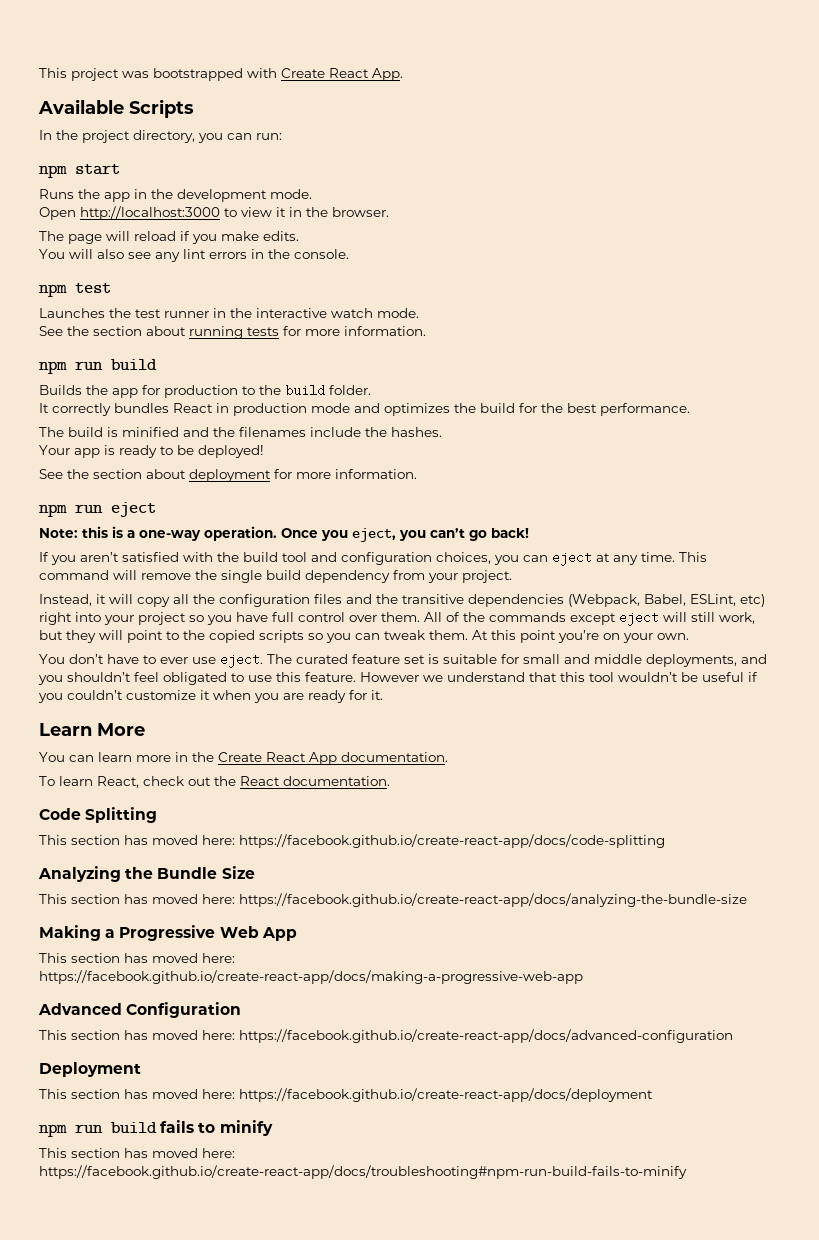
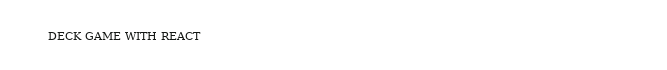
[39,68,403,81] [38,99,194,118] [39,130,282,143] [39,164,120,178] [39,189,312,202] [39,206,389,220] [39,231,299,244] [39,249,349,262] [39,283,111,297] [39,308,419,318] [39,326,426,339] [39,359,157,374] [39,384,371,398] [39,403,690,416] [39,427,442,437] [39,445,264,458] [39,469,417,482] [39,502,156,517] [39,526,529,542] [39,551,707,566] [39,570,512,583] [39,594,765,607] [39,611,755,626] [39,630,689,643] [39,653,767,668] [38,672,758,685] [38,690,383,703] [39,723,145,736] [39,752,448,765] [39,776,390,788] [39,807,158,823] [39,834,665,848] [38,866,255,882] [39,893,747,907] [39,925,297,941] [39,953,235,963] [39,970,583,984] [38,1002,242,1018] [39,1029,733,1043] [39,1062,141,1077] [39,1088,653,1102] [39,1120,273,1137] [39,1148,235,1158] [39,1165,687,1179] This project was bootstrapped with Create React App. // Available Scripts // In the project directory, you can run: // npm start // Runs the app in the development mode. // Open http://localhost:3000 to view it in the browser. // The page will reload if you make edits. // You will also see any lint errors in the console. // npm test // Launches the test runner in the interactive watch mode. // See the section about running tests for more information. // npm run build // Builds the app for production to the build folder. // It correctly bundles React in production mode and optimizes the build for the best performance. // The build is minified and the filenames include the hashes. // Your app is ready to be deployed! // See the section about deployment for more information. // npm run eject // Note: this is a one-way operation. Once you eject, you can’t go back! // If you aren’t satisfied with the build tool and configuration choices, you can eject at any time. This command will remove the single build dependency from your project. // Instead, it will copy all the configuration files and the transitive dependencies (Webpack, Babel, ESLint, etc) right into your project so you have full control over them. All of the commands except eject will still work, but they will point to the copied scripts so you can tweak them. At this point you’re on your own. // You don’t have to ever use eject. The curated feature set is suitable for small and middle deployments, and you shouldn’t feel obligated to use this feature. However we understand that this tool wouldn’t be useful if you couldn’t customize it when you are ready for it. // Learn More // You can learn more in the Create React App documentation. // To learn React, check out the React documentation. // Code Splitting // This section has moved here: https://facebook.github.io/create-react-app/docs/code-splitting // Analyzing the Bundle Size // This section has moved here: https://facebook.github.io/create-react-app/docs/analyzing-the-bundle-size // Making a Progressive Web App // This section has moved here: https://facebook.github.io/create-react-app/docs/making-a-progressive-web-app // Advanced Configuration // This section has moved here: https://facebook.github.io/create-react-app/docs/advanced-configuration // Deployment // This section has moved here: https://facebook.github.io/create-react-app/docs/deployment // npm run build fails to minify // This section has moved here: https://facebook.github.io/create-react-app/docs/troubleshooting#npm-run-build-fails-to-minify -> [48,32,201,40] DECK GAME WITH REACT

